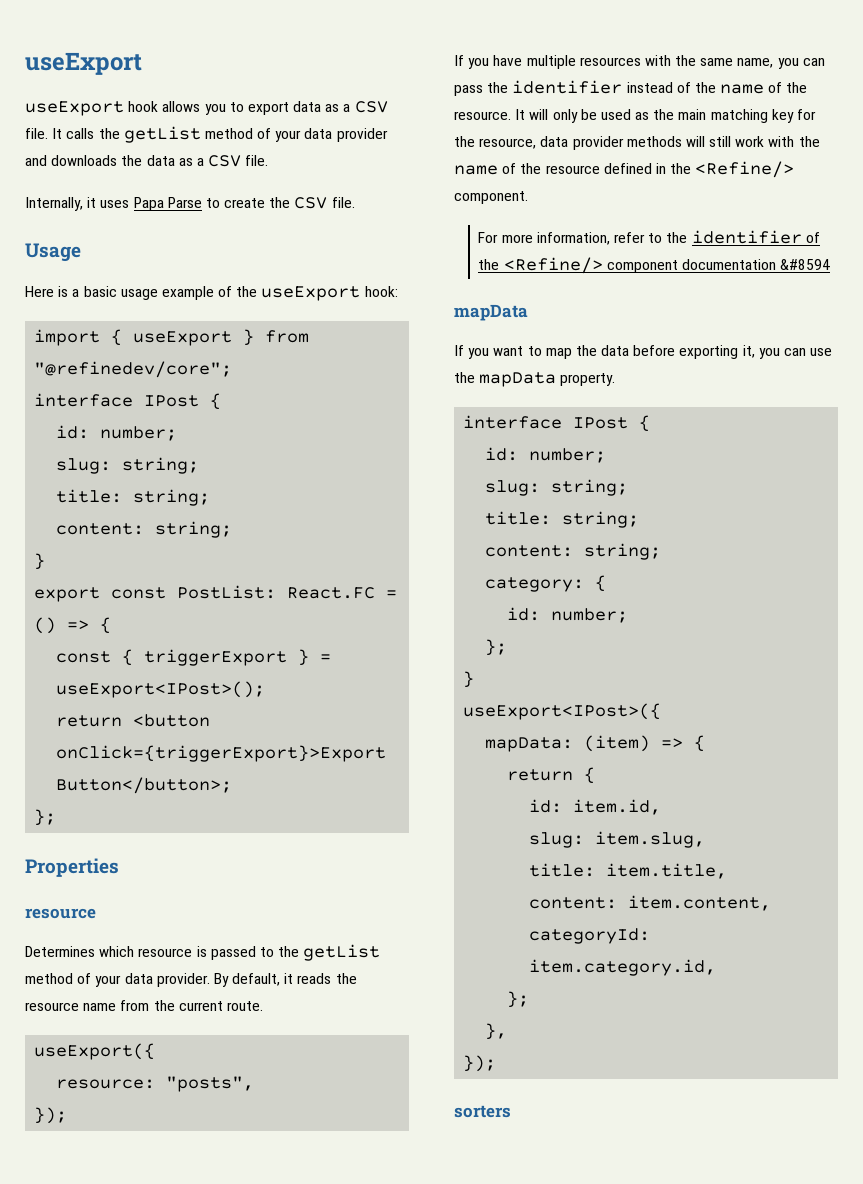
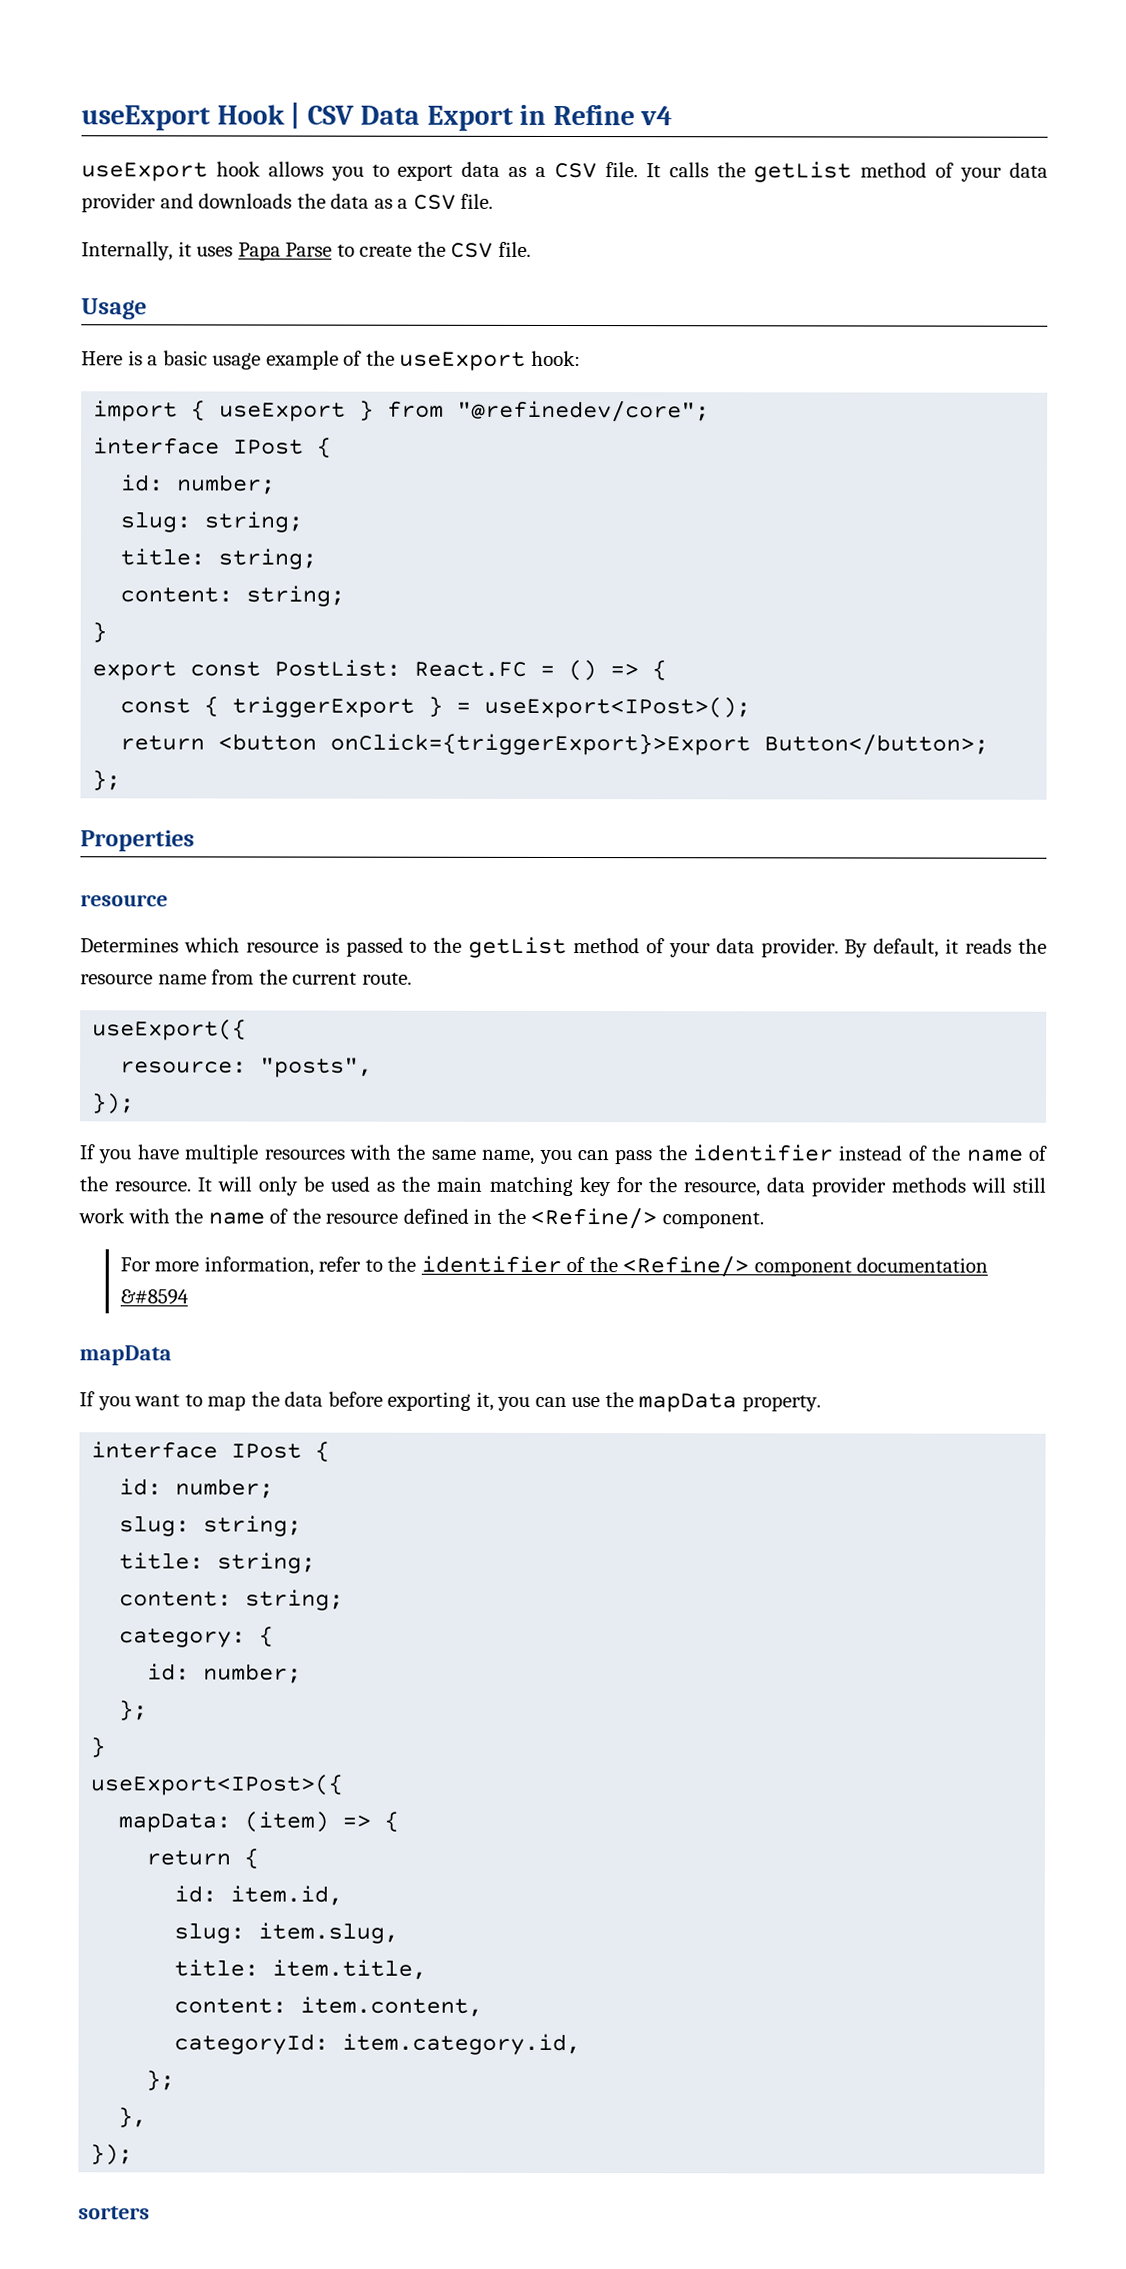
[25,52,142,75] useExport -> [81,102,673,131] useExport Hook | CSV Data Export in Refine v4

